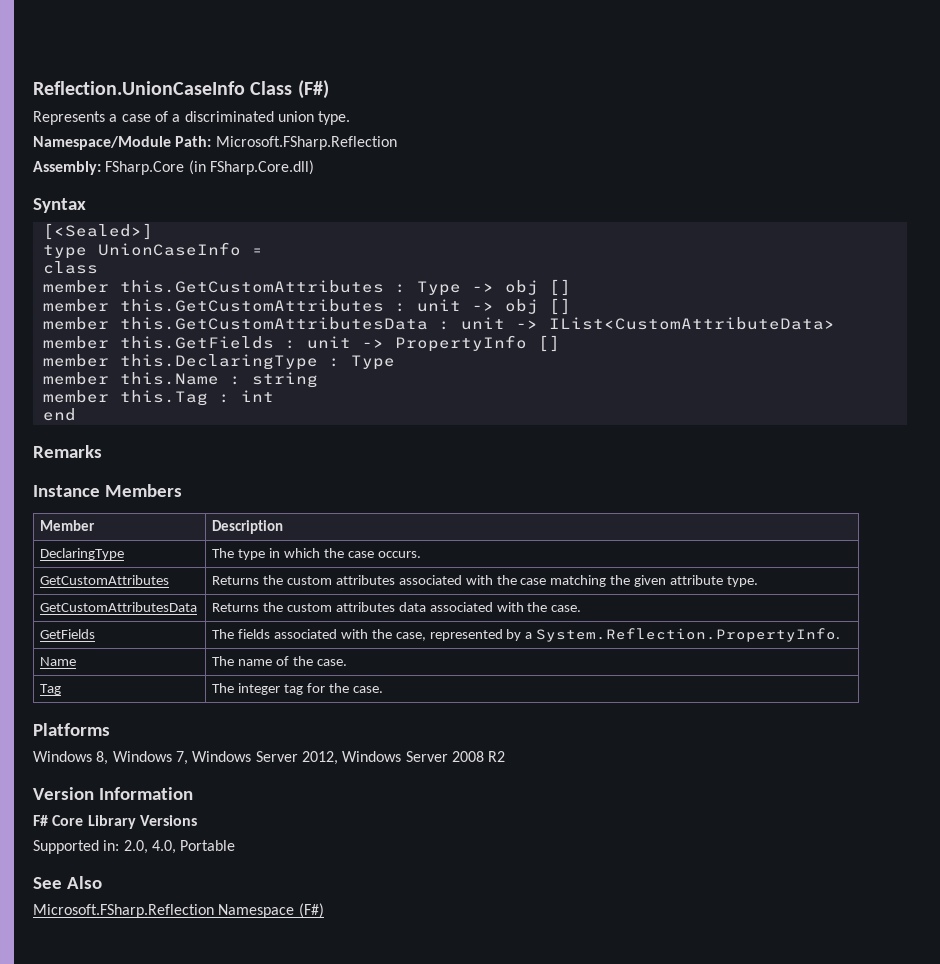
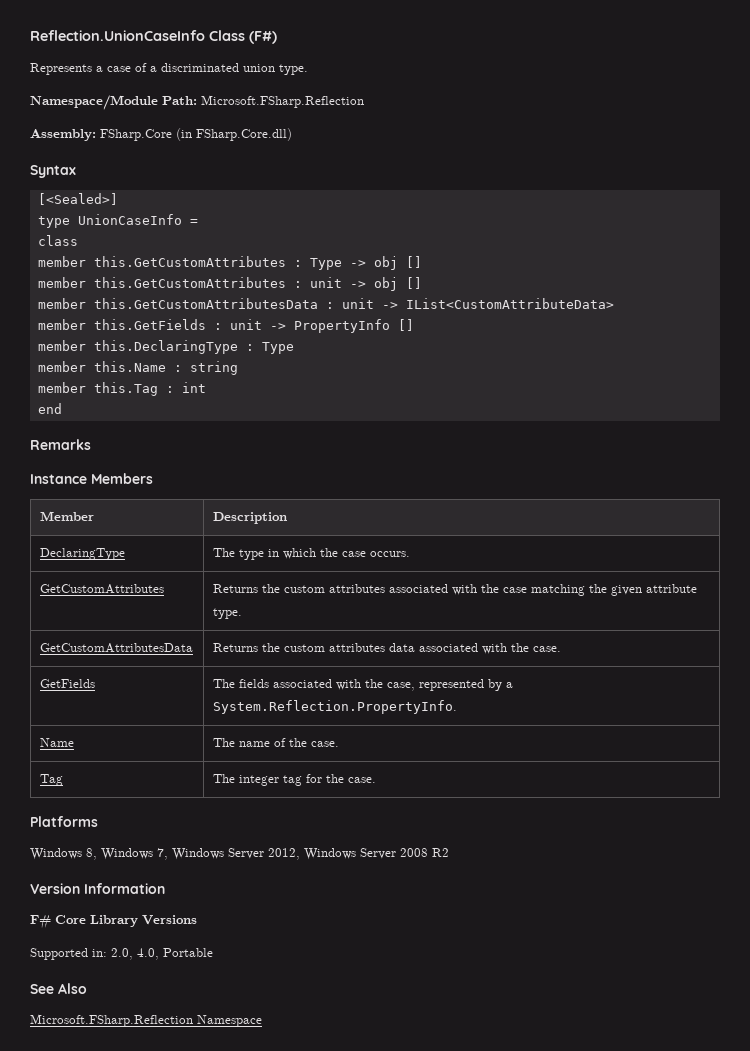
[298,903,324,918] (F#) -> (262, 1021) none

